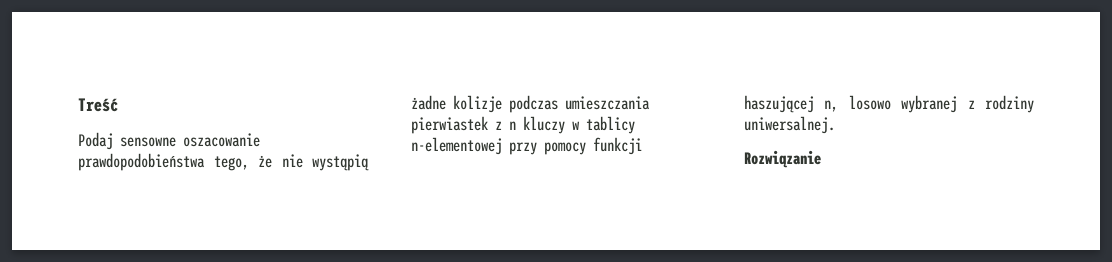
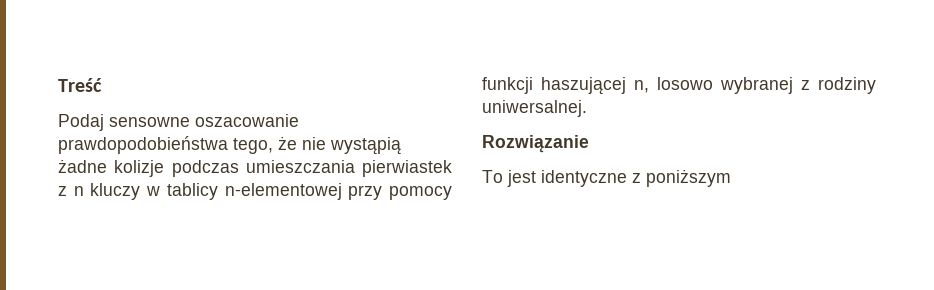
(821, 159) none -> [482,169,731,187] // To jest identyczne z poniższym

